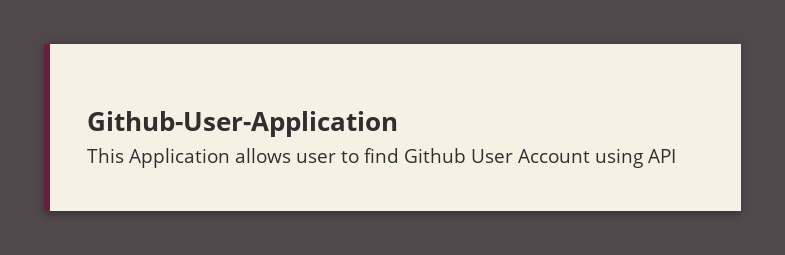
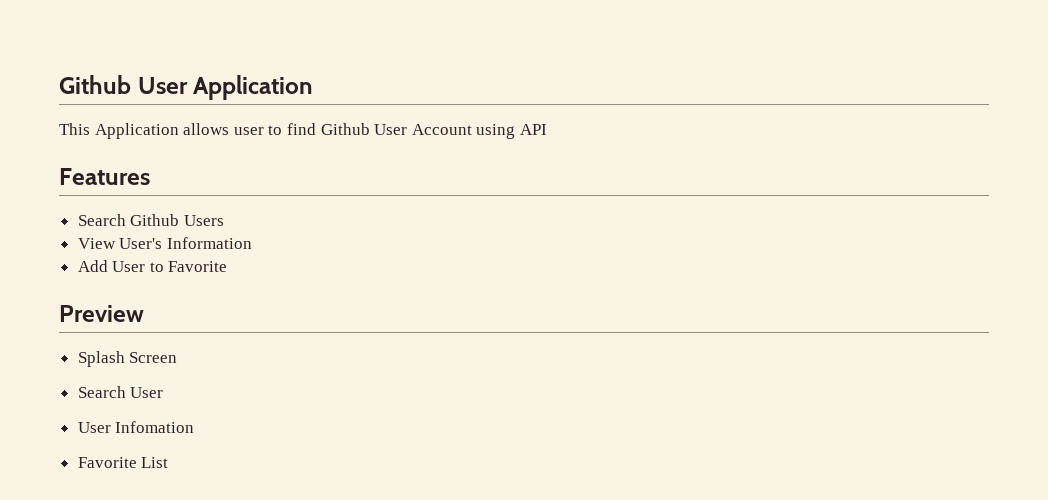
[87,111,398,137] Github-User-Application -> [59,75,314,100] Github User Application
(676, 156) none -> [59,168,150,185] [77,214,224,226] [77,237,252,249] [77,260,228,272] [59,305,144,322] [77,351,178,367] [77,386,164,398] [77,421,195,433] [77,457,169,468] // Features // Search Github Users // View User's Information // Add User to Favorite // Preview // Splash Screen // Search User // User Infomation // Favorite List

